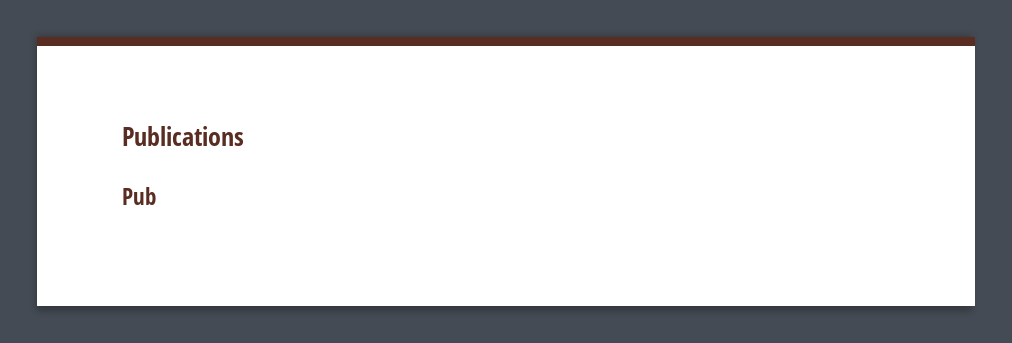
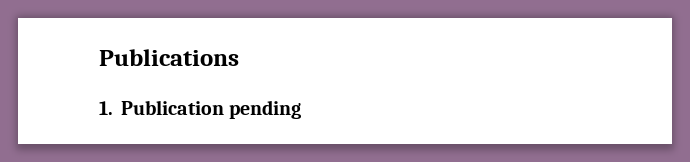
[122,187,156,205] Pub -> [99,100,302,119] 1. Publication pending

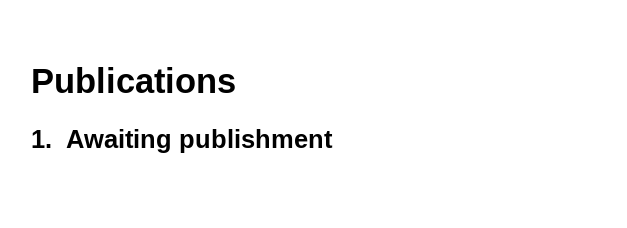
[121,100,302,119] Publication pending -> [65,129,333,153] Awaiting publishment

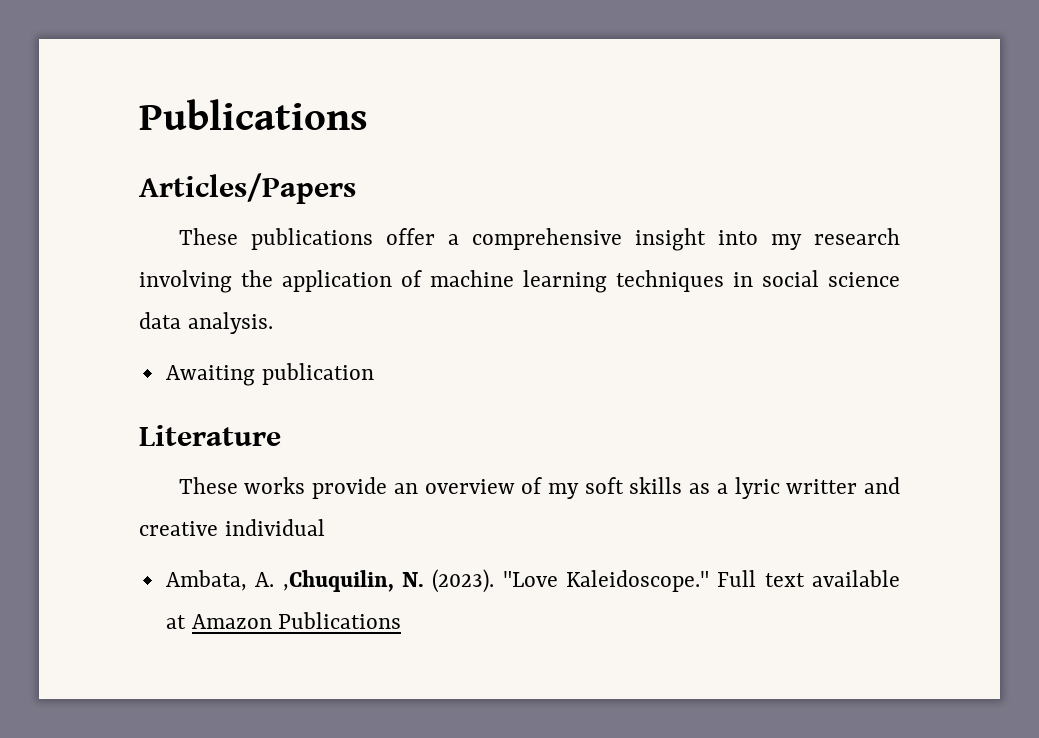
[31,129,333,153] 1. Awaiting publishment -> [139,173,356,204] [178,228,900,251] [139,270,900,293] [139,312,273,334] [165,363,374,386] [139,425,281,446] [178,477,901,499] [139,519,325,536] [165,569,900,593] [165,612,402,629] Articles/Papers // These publications offer a comprehensive insight into my research involving the application of machine learning techniques in social science data analysis. // Awaiting publication // Literature // These works provide an overview of my soft skills as a lyric writter and creative individual // Ambata, A. ,Chuquilin, N. (2023). "Love Kaleidoscope." Full text available at Amazon Publications

